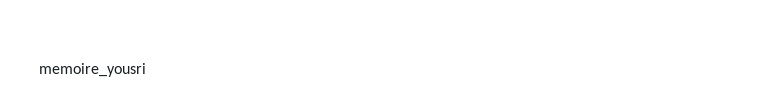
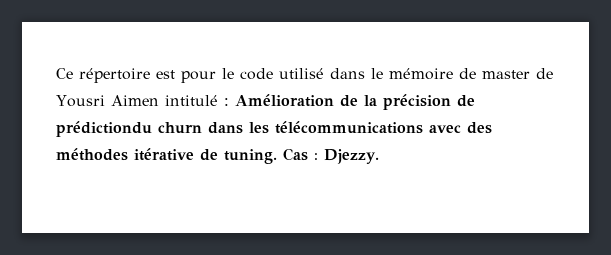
[39,63,146,77] memoire_yousri -> [56,68,553,83] [56,94,475,110] [56,121,492,137] [56,148,379,164] Ce répertoire est pour le code utilisé dans le mémoire de master de Yousri Aimen intitulé : Amélioration de la précision de prédictiondu churn dans les télécommunications avec des méthodes itérative de tuning. Cas : Djezzy.

